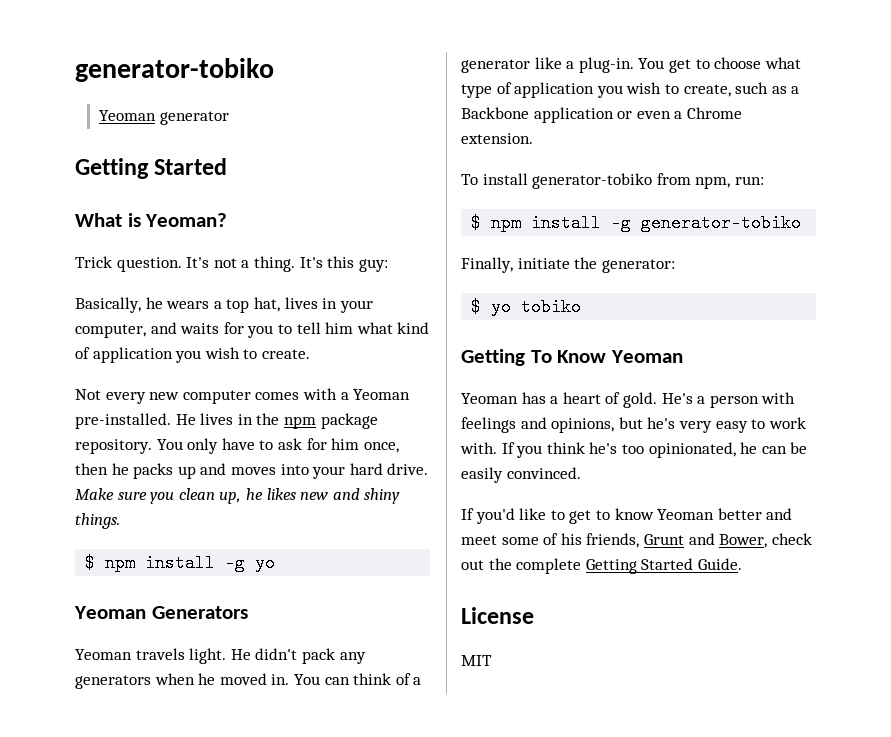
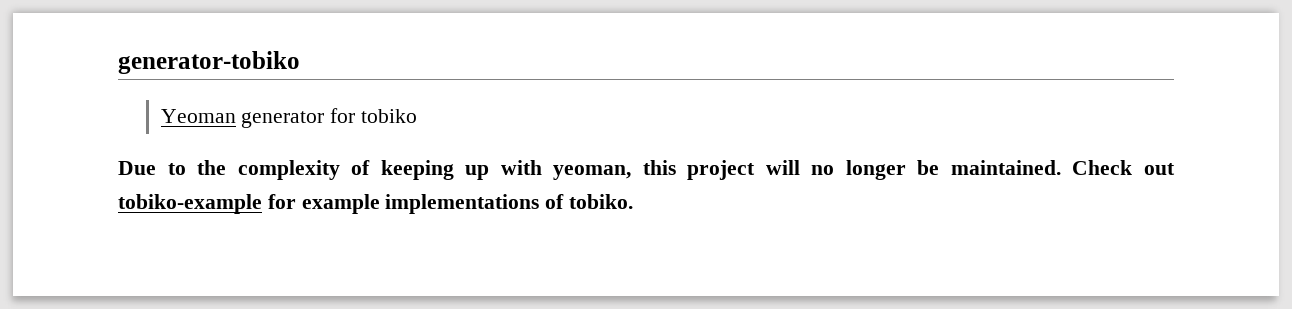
[75,158,228,179] [75,213,228,227] [75,256,388,272] [75,297,373,313] [75,322,430,338] [75,347,310,363] [75,388,411,404] [75,413,378,429] [75,438,399,454] [75,463,429,479] [75,488,401,504] [75,513,120,529] [85,554,276,572] [74,606,248,619] [75,648,366,664] [75,673,422,689] [461,57,801,73] [461,82,800,98] [461,107,742,123] [461,133,533,144] [461,173,764,189] [471,214,802,232] [461,257,675,273] [471,298,582,316] [461,349,683,366] [461,392,796,408] [461,417,806,433] [460,442,808,458] [461,467,581,483] [461,508,793,524] [461,533,812,548] [461,558,742,574] [461,607,534,624] [461,655,492,666] // Getting Started // What is Yeoman? // Trick question. It's not a thing. It's this guy: // Basically, he wears a top hat, lives in your computer, and waits for you to tell him what kind of application you wish to create. // Not every new computer comes with a Yeoman pre-installed. He lives in the npm package repository. You only have to ask for him once, then he packs up and moves into your hard drive. Make sure you clean up, he likes new and shiny things. // $ npm install -g yo // Yeoman Generators // Yeoman travels light. He didn't pack any generators when he moved in. You can think of a generator like a plug-in. You get to choose what type of application you wish to create, such as a Backbone application or even a Chrome extension. // To install generator-tobiko from npm, run: // $ npm install -g generator-tobiko // Finally, initiate the generator: // $ yo tobiko // Getting To Know Yeoman // Yeoman has a heart of gold. He's a person with feelings and opinions, but he's very easy to work with. If you think he's too opinionated, he can be easily convinced. // If you'd like to get to know Yeoman better and meet some of his friends, Grunt and Bower, check out the complete Getting Started Guide. // License // MIT -> [330,108,418,123] [118,160,1175,180] [118,194,634,214] for tobiko // Due to the complexity of keeping up with yeoman, this project will no longer be maintained. Check out tobiko-example for example implementations of tobiko.

